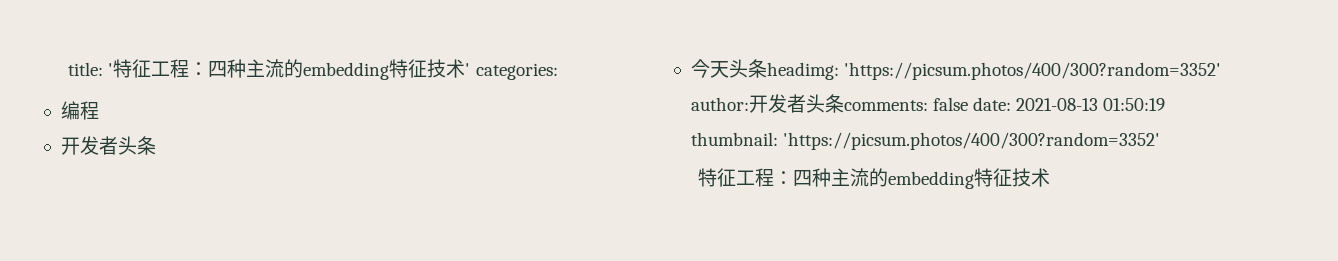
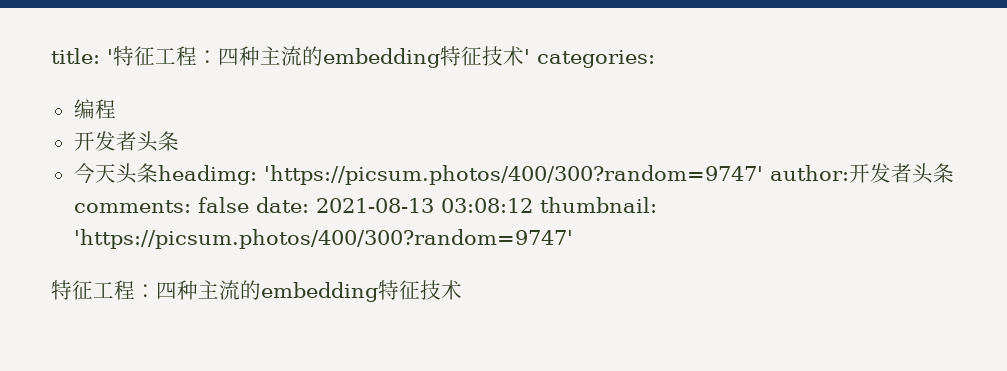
[844,62,1222,80] 'https://picsum.photos/400/300?random=3352' -> [263,165,763,185] 'https://picsum.photos/400/300?random=9747'
[1103,98,1166,111] [690,132,1161,150] 01:50:19 thumbnail: 'https://picsum.photos/400/300?random=3352' -> [440,197,657,213] [73,229,573,249] 03:08:12 thumbnail: 'https://picsum.photos/400/300?random=9747'

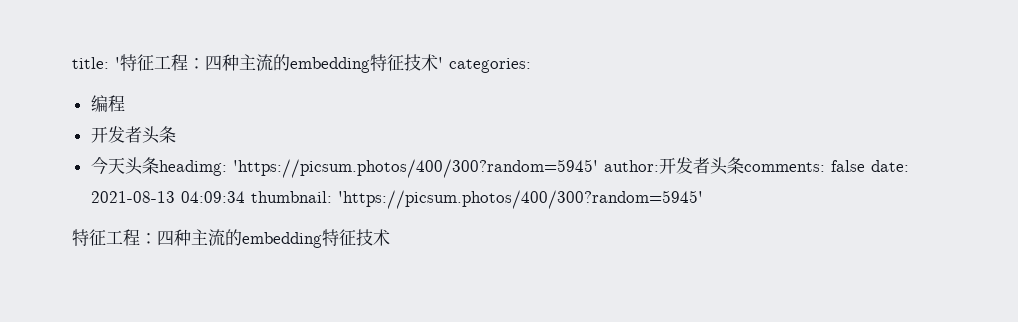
[263,165,763,185] 'https://picsum.photos/400/300?random=9747' -> [232,159,598,178] 'https://picsum.photos/400/300?random=5945'
[440,197,657,213] [73,229,573,249] 03:08:12 thumbnail: 'https://picsum.photos/400/300?random=9747' -> [180,190,703,209] 04:09:34 thumbnail: 'https://picsum.photos/400/300?random=5945'

